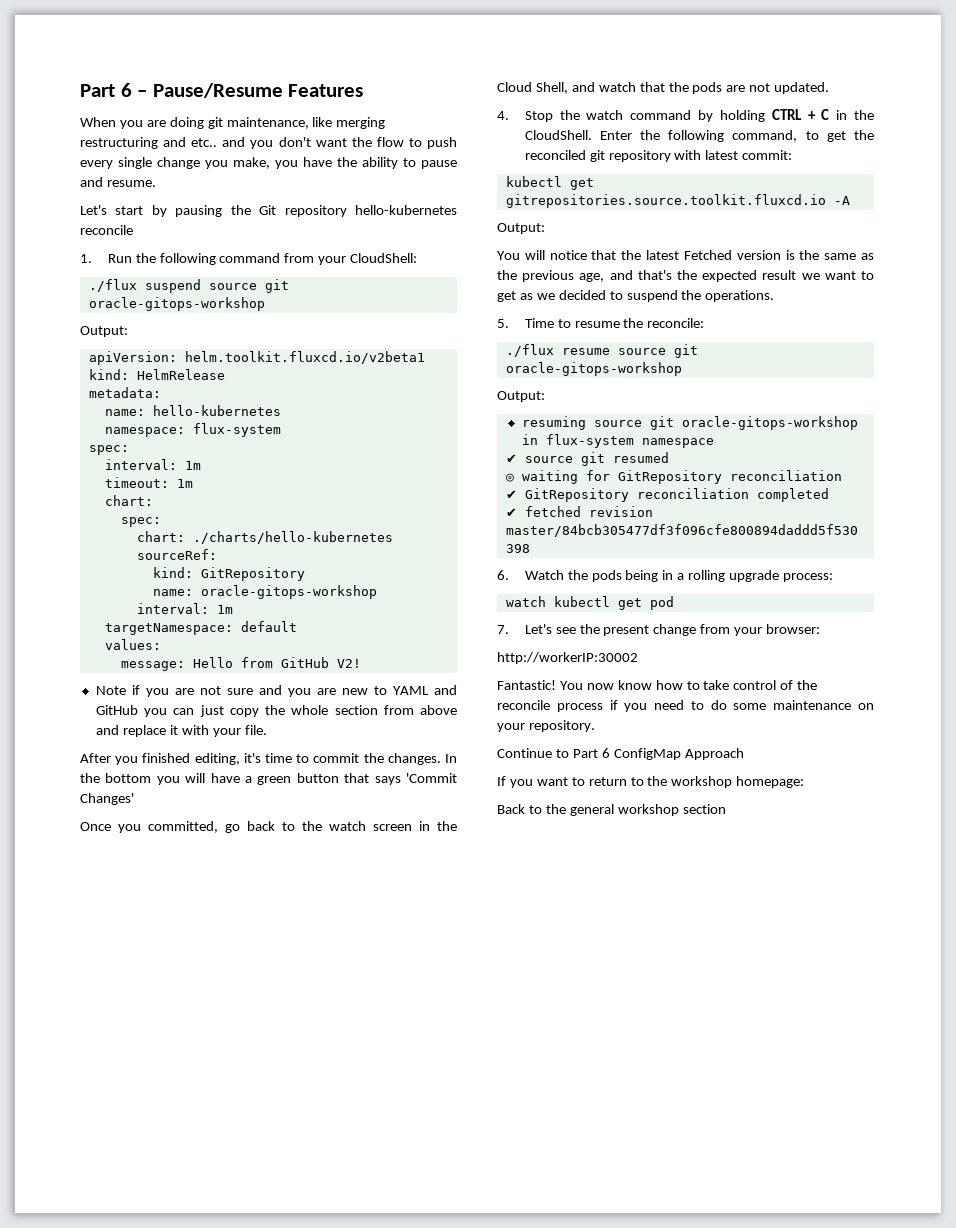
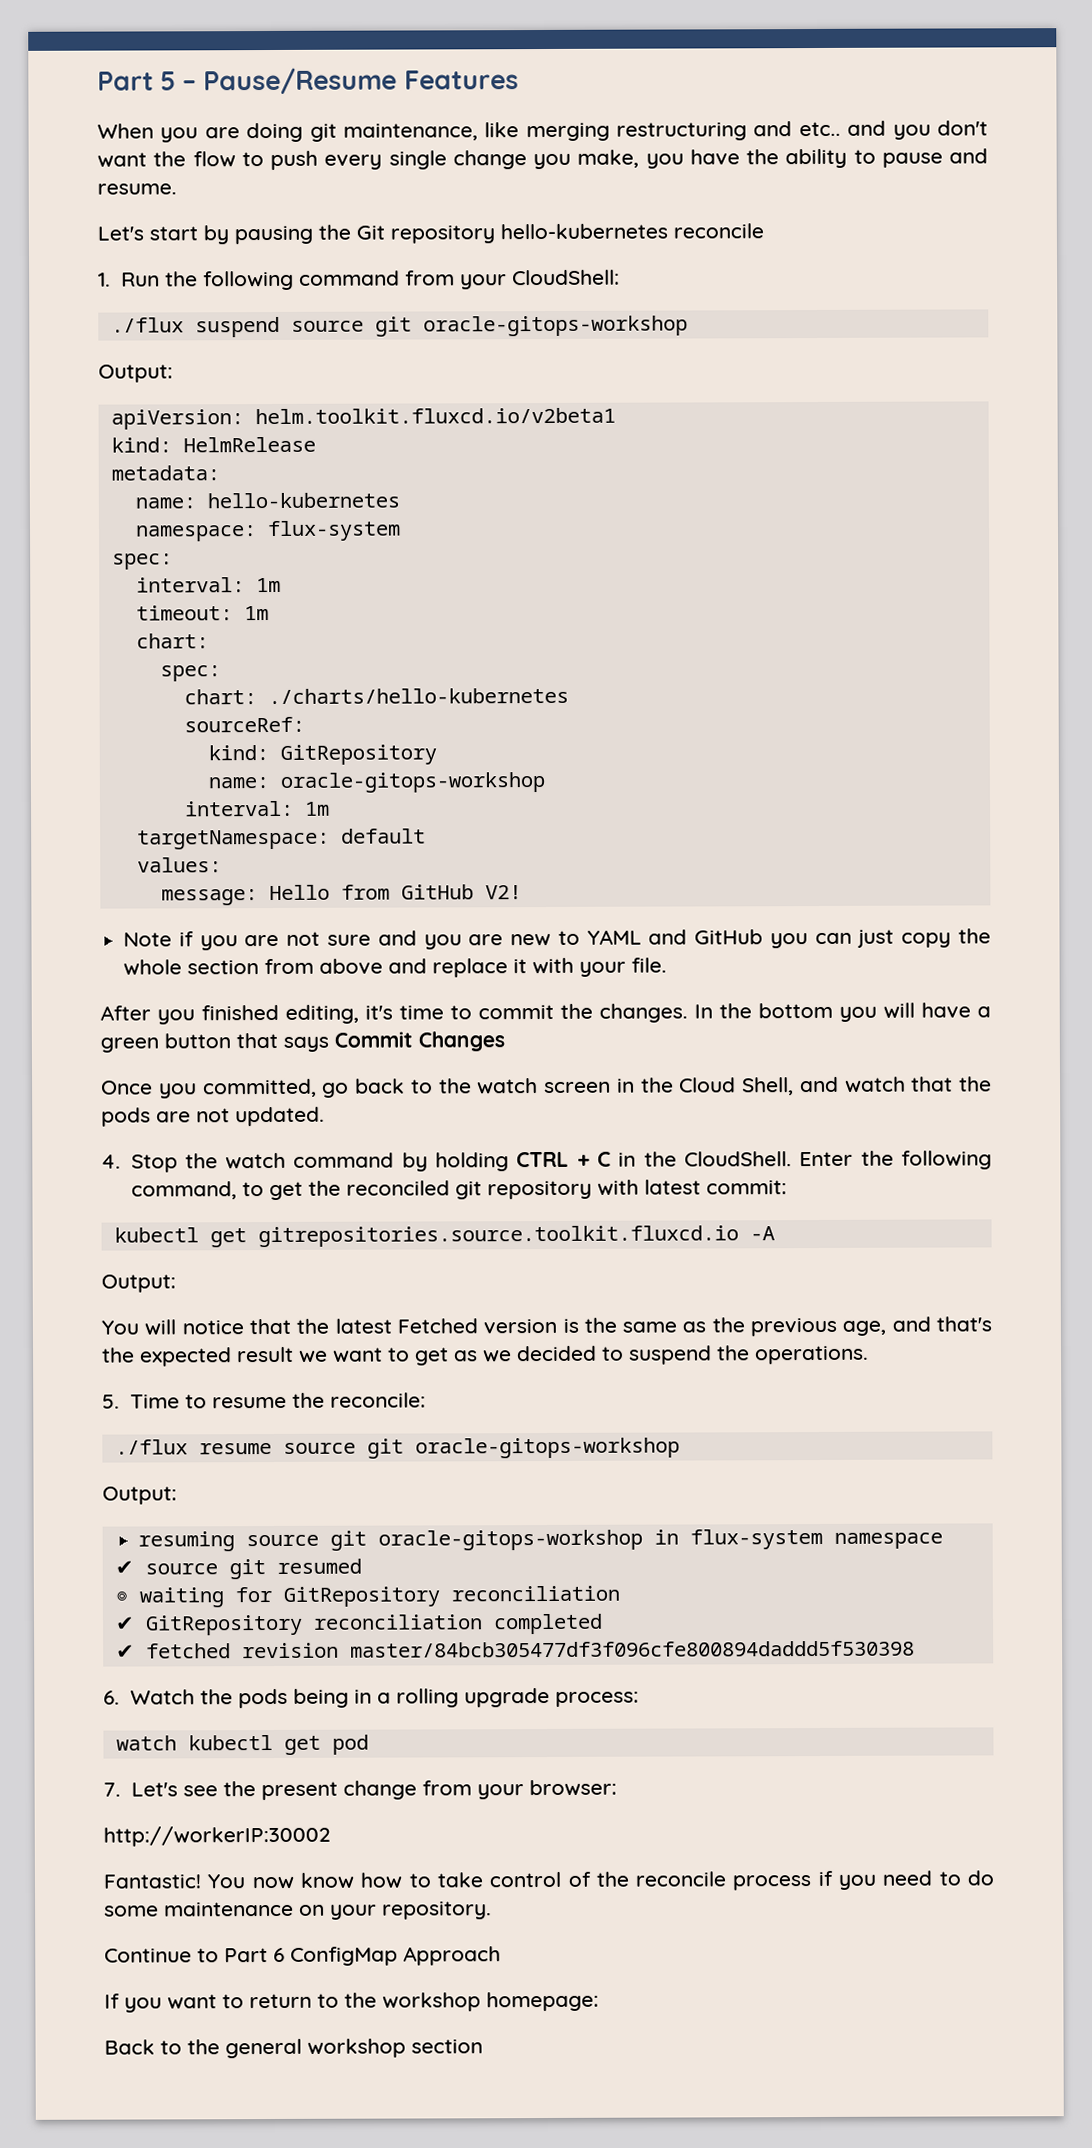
[80,83,132,97] Part 6 -> [97,71,177,91] Part 5
[406,773,457,783] [80,793,134,805] 'Commit Changes' -> [334,1031,505,1052] Commit Changes

